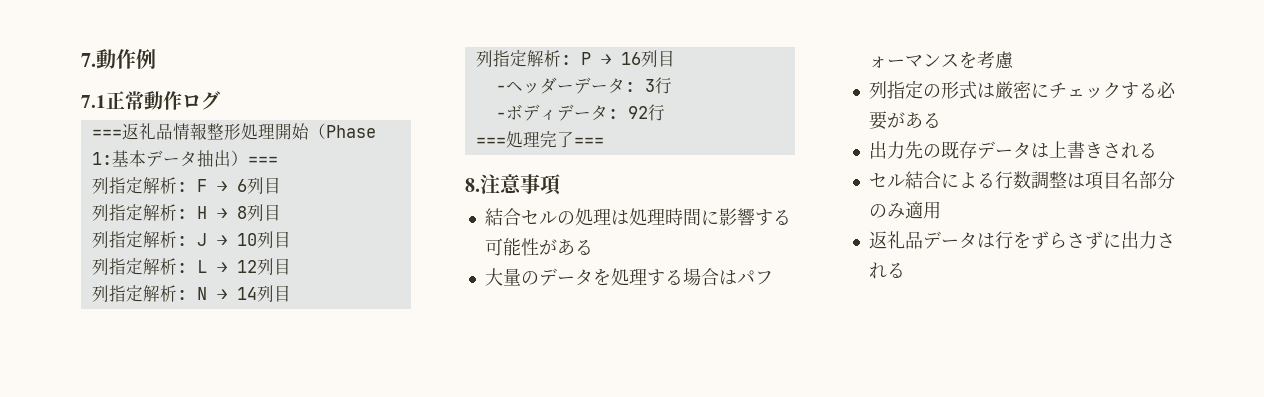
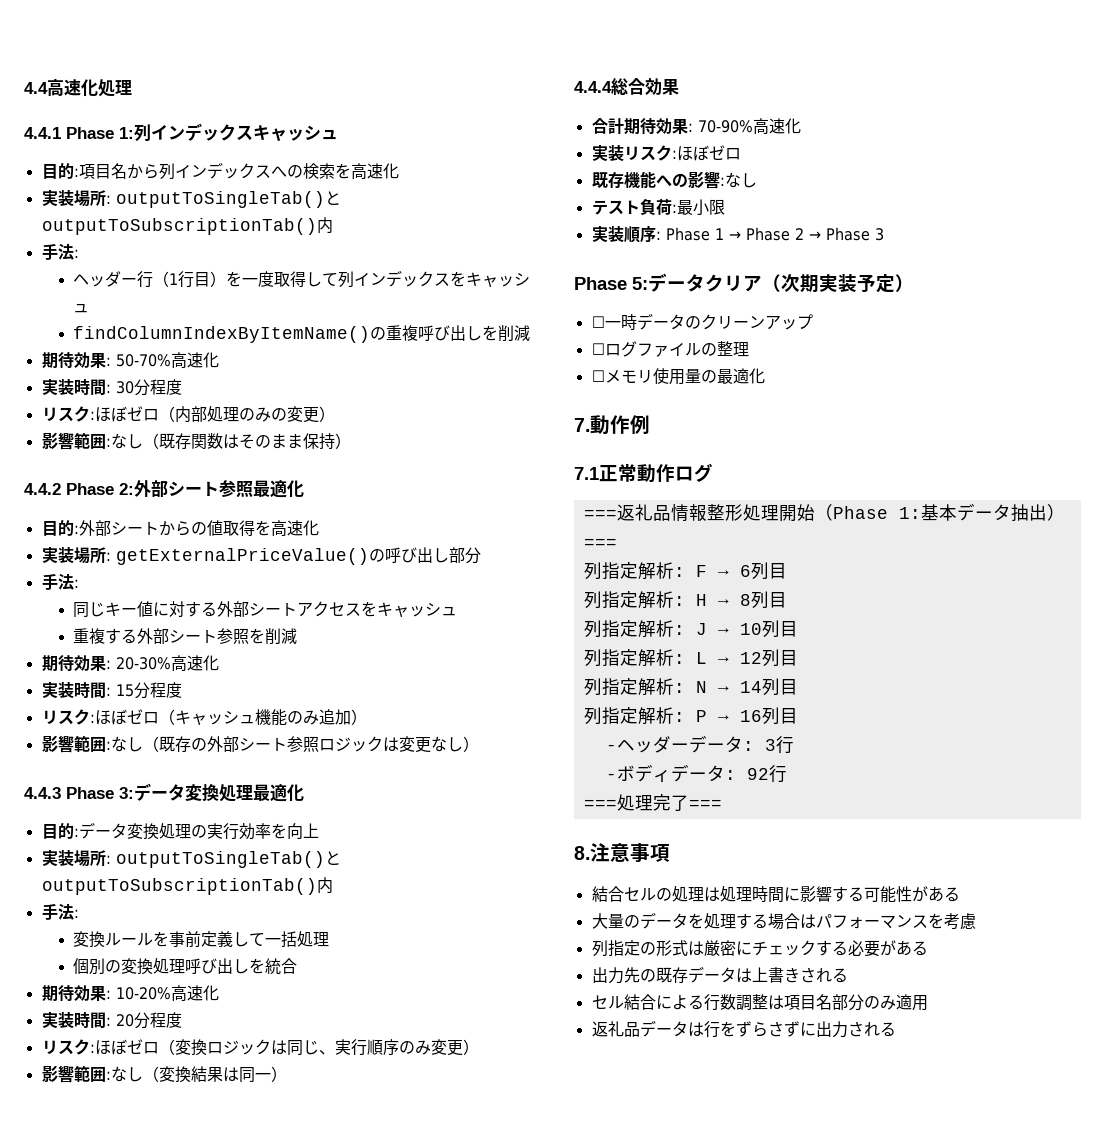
(81, 60) none -> [24,78,132,97] [24,123,338,142] [41,162,399,180] [41,190,341,208] [41,217,333,235] [41,243,79,260] [73,270,531,288] [73,303,90,313] [73,325,531,343] [41,352,219,369] [41,379,182,396] [41,406,335,423] [41,432,351,450] [24,480,304,498] [41,520,319,537] [41,547,481,565] [41,573,79,590] [73,601,458,618] [73,628,298,645] [41,655,219,672] [41,682,182,699] [41,709,367,726] [41,735,479,753] [24,783,304,802] [41,822,319,840] [41,850,341,868] [41,877,333,895] [41,903,79,920] [73,931,330,948] [73,958,298,975] [41,985,219,1002] [41,1012,182,1029] [41,1039,479,1056] [41,1065,287,1083] [574,78,679,96] [591,118,801,135] [591,145,741,162] [591,171,757,189] [591,198,725,216] [591,226,884,243] [574,273,914,293] [591,313,813,330] [591,341,749,357] [591,368,765,385] 4.4高速化処理 // 4.4.1 Phase 1:列インデックスキャッシュ // 目的:項目名から列インデックスへの検索を高速化 // 実装場所: outputToSingleTab()とoutputToSubscriptionTab()内 // 手法: // ヘッダー行（1行目）を一度取得して列インデックスをキャッシュ // findColumnIndexByItemName()の重複呼び出しを削減 // 期待効果: 50-70%高速化 // 実装時間: 30分程度 // リスク:ほぼゼロ（内部処理のみの変更） // 影響範囲:なし（既存関数はそのまま保持） // 4.4.2 Phase 2:外部シート参照最適化 // 目的:外部シートからの値取得を高速化 // 実装場所: getExternalPriceValue()の呼び出し部分 // 手法: // 同じキー値に対する外部シートアクセスをキャッシュ // 重複する外部シート参照を削減 // 期待効果: 20-30%高速化 // 実装時間: 15分程度 // リスク:ほぼゼロ（キャッシュ機能のみ追加） // 影響範囲:なし（既存の外部シート参照ロジックは変更なし） // 4.4.3 Phase 3:データ変換処理最適化 // 目的:データ変換処理の実行効率を向上 // 実装場所: outputToSingleTab()とoutputToSubscriptionTab()内 // 手法: // 変換ルールを事前定義して一括処理 // 個別の変換処理呼び出しを統合 // 期待効果: 10-20%高速化 // 実装時間: 20分程度 // リスク:ほぼゼロ（変換ロジックは同じ、実行順序のみ変更） // 影響範囲:なし（変換結果は同一） // 4.4.4総合効果 // 合計期待効果: 70-90%高速化 // 実装リスク:ほぼゼロ // 既存機能への影響:なし // テスト負荷:最小限 // 実装順序: Phase 1 → Phase 2 → Phase 3 // Phase 5:データクリア（次期実装予定） // ☐一時データのクリーンアップ // ☐ログファイルの整理 // ☐メモリ使用量の最適化 //

